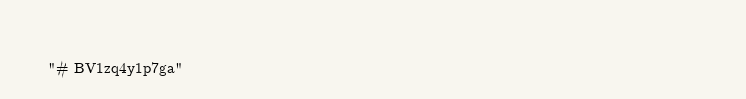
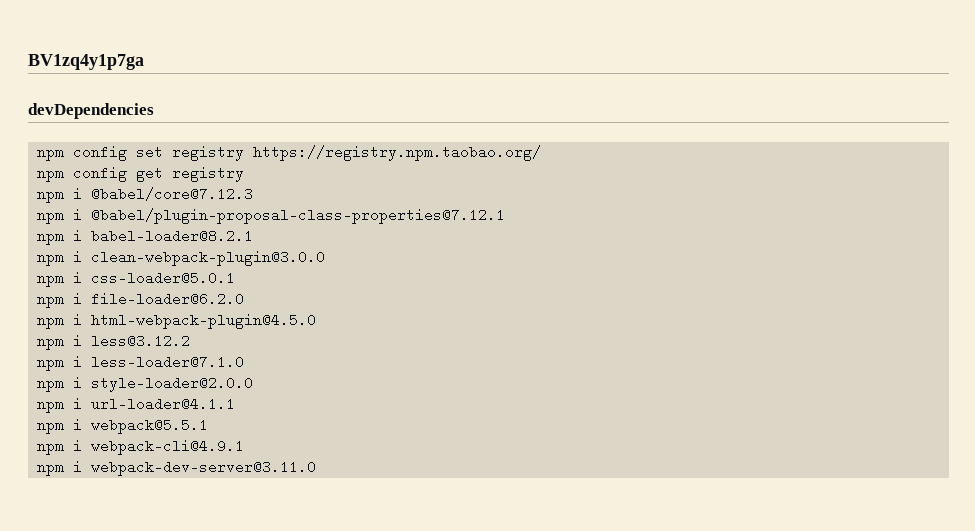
[48,60,183,79] "# BV1zq4y1p7ga" -> [28,54,144,70] [28,103,154,119] [37,145,542,161] [37,166,245,182] [37,187,254,203] [37,208,506,224] [37,229,254,245] [37,250,326,266] [37,271,236,287] [37,292,245,308] [37,313,317,329] [37,334,191,350] [37,355,245,371] [37,376,254,392] [37,397,236,413] [37,418,209,434] [37,439,245,455] [37,460,317,476] BV1zq4y1p7ga // devDependencies // npm config set registry https://registry.npm.taobao.org/ // npm config get registry // npm i @babel/core@7.12.3 // npm i @babel/plugin-proposal-class-properties@7.12.1 // npm i babel-loader@8.2.1 // npm i clean-webpack-plugin@3.0.0 // npm i css-loader@5.0.1 // npm i file-loader@6.2.0 // npm i html-webpack-plugin@4.5.0 // npm i less@3.12.2 // npm i less-loader@7.1.0 // npm i style-loader@2.0.0 // npm i url-loader@4.1.1 // npm i webpack@5.5.1 // npm i webpack-cli@4.9.1 // npm i webpack-dev-server@3.11.0

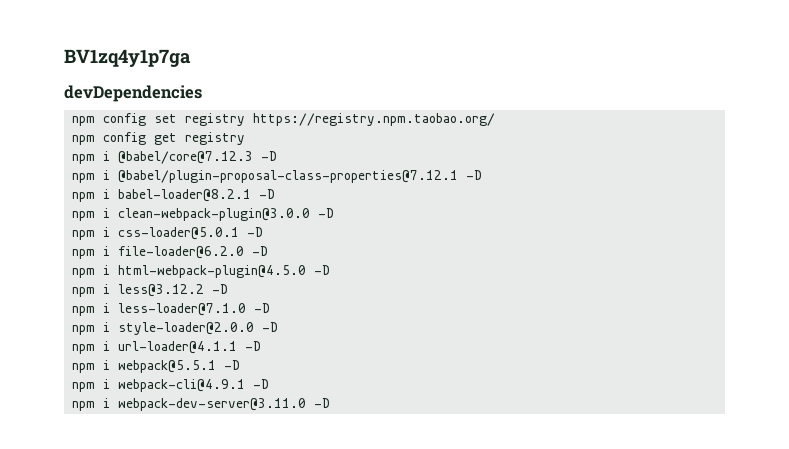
(254, 194) none -> [260,151,277,161] -D
(506, 216) none -> [465,170,482,180] -D
(254, 236) none -> [258,189,275,199] -D
(326, 258) none -> [317,208,334,218] -D
(236, 278) none -> [246,227,263,237] -D
(245, 299) none -> [251,246,268,256] -D
(317, 321) none -> [313,265,330,275] -D
(191, 341) none -> [211,284,228,294] -D
(245, 362) none -> [253,303,270,313] -D
(254, 384) none -> [261,322,278,332] -D
(236, 404) none -> [244,341,261,351] -D
(209, 426) none -> [223,360,240,370] -D
(245, 447) none -> [252,379,269,389] -D
(317, 468) none -> [313,398,330,408] -D

